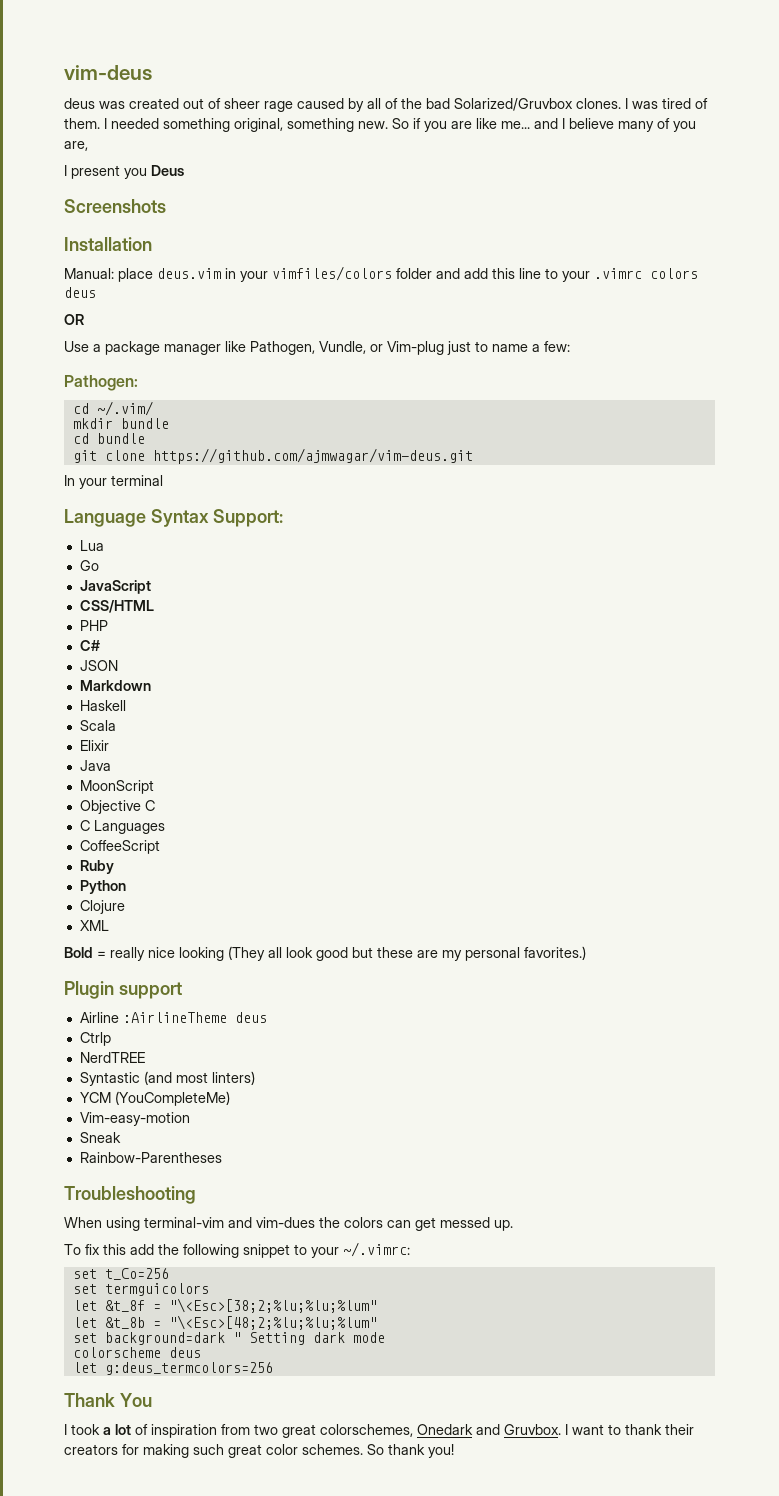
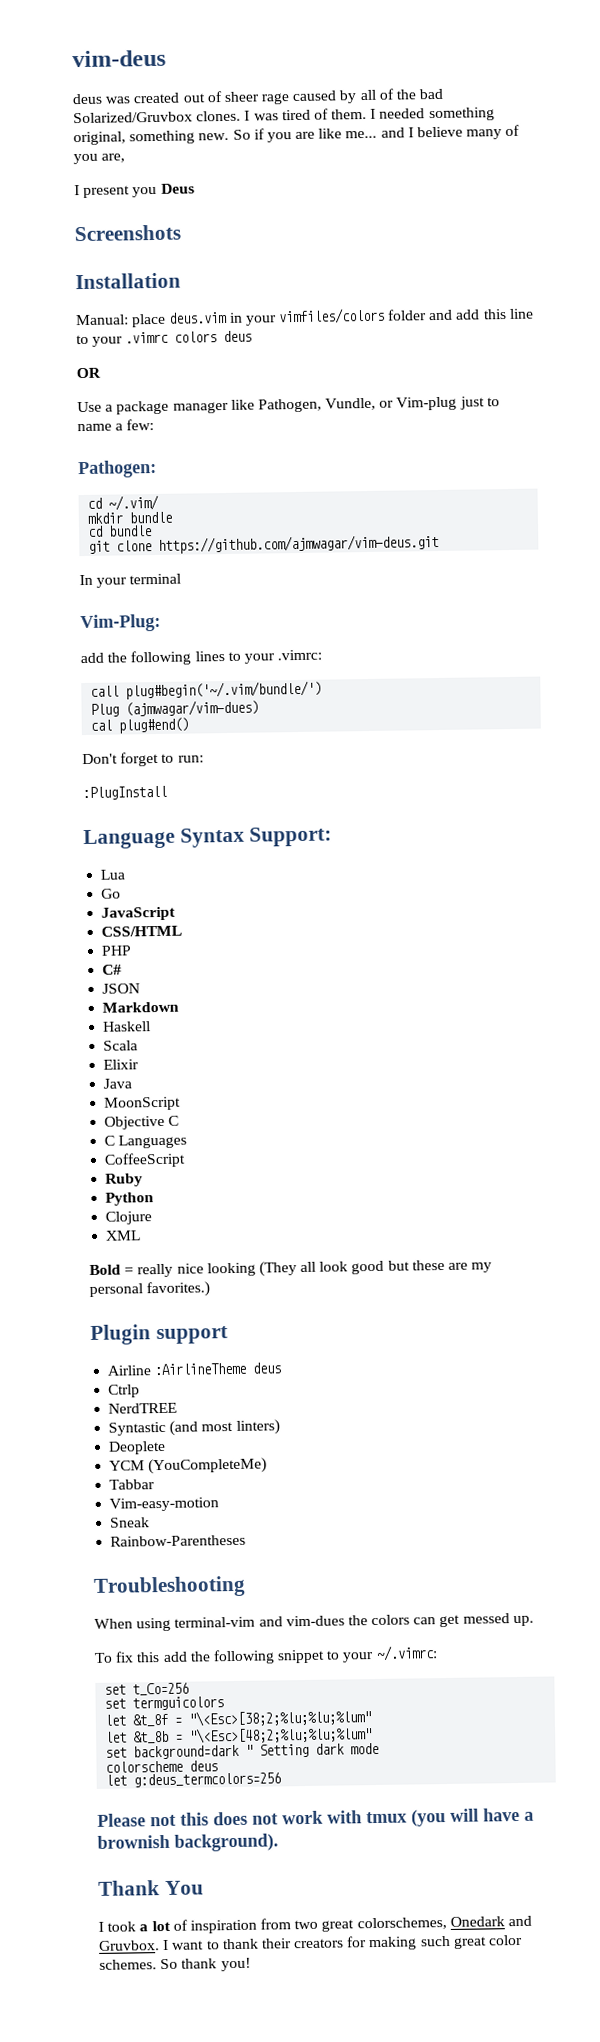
(163, 480) none -> [80,613,161,633] [80,649,323,666] [90,680,323,700] [90,699,260,717] [90,717,190,734] [82,751,204,767] [82,785,167,801] // Vim-Plug: // add the following lines to your .vimrc: // call plug#begin('~/.vim/bundle/') // Plug (ajmwagar/vim-dues) // cal plug#end() // Don't forget to run: // :PlugInstall
(255, 1078) none -> [108,1440,167,1455] // Deoplete
(230, 1098) none -> [109,1479,156,1490] // Tabbar
(273, 1368) none -> [97,1807,534,1827] [97,1833,279,1852] // Please not this does not work with tmux (you will have a brownish background).

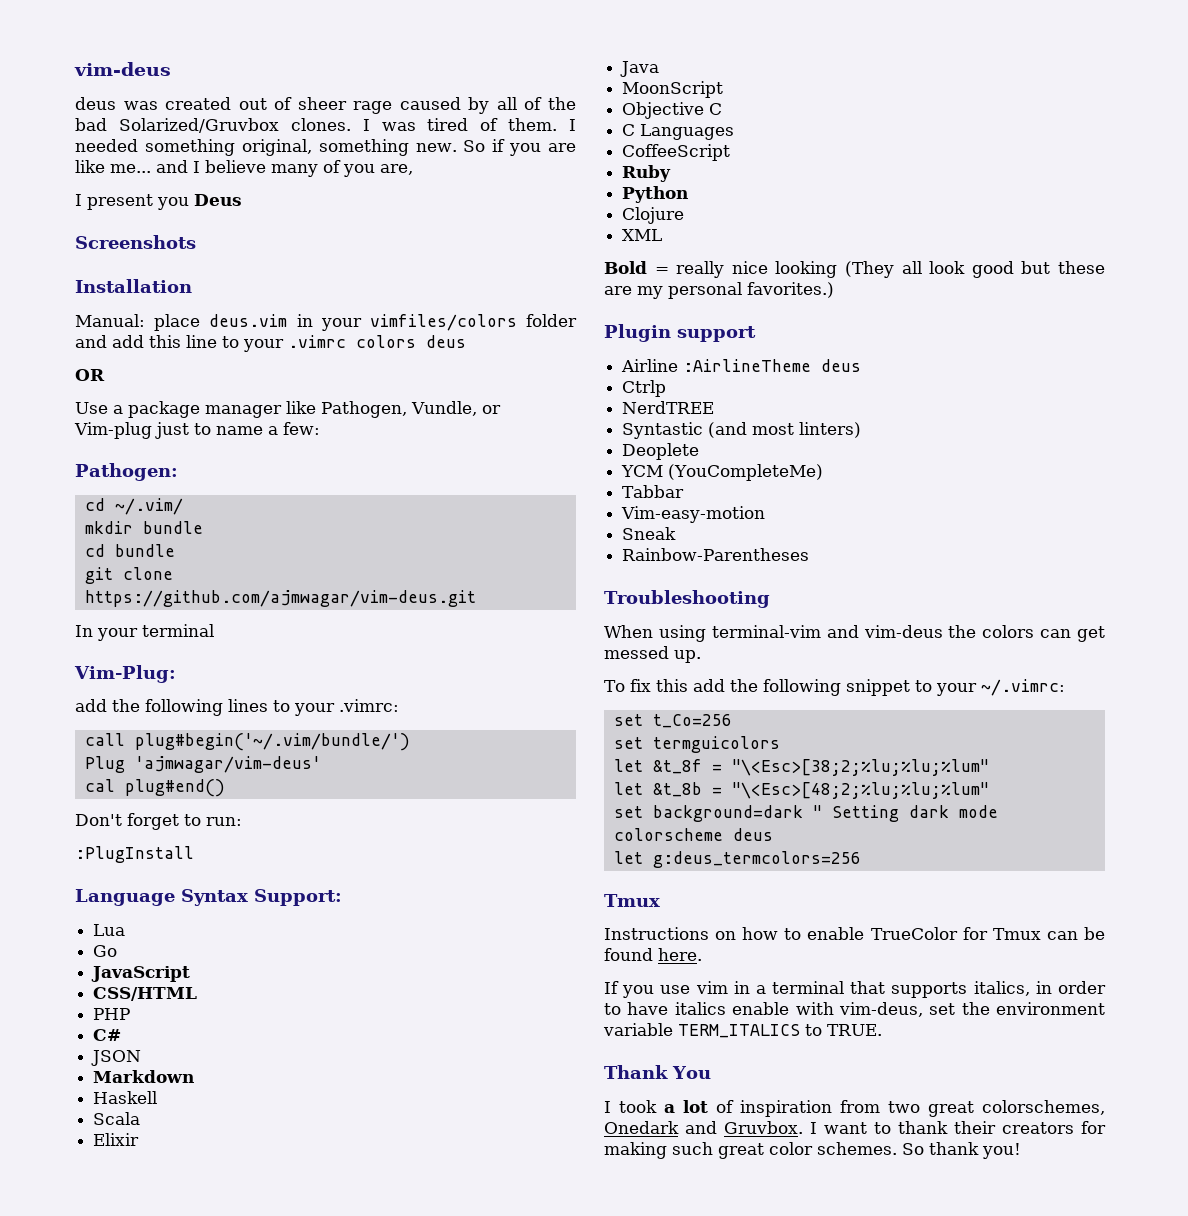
[125,699,260,717] (ajmwagar/vim-dues) -> [134,756,321,773] 'ajmwagar/vim-deus'
[285,1615,345,1627] vim-dues -> [863,625,943,638] vim-deus
[97,1807,534,1827] [97,1833,279,1852] Please not this does not work with tmux (you will have a brownish background). -> [604,894,660,907] [604,927,1105,940] [604,948,702,961] [604,981,1106,998] [604,1002,1105,1017] [603,1023,882,1038] Tmux // Instructions on how to enable TrueColor for Tmux can be found here. // If you use vim in a terminal that supports italics, in order to have italics enable with vim-deus, set the environment variable TERM_ITALICS to TRUE.

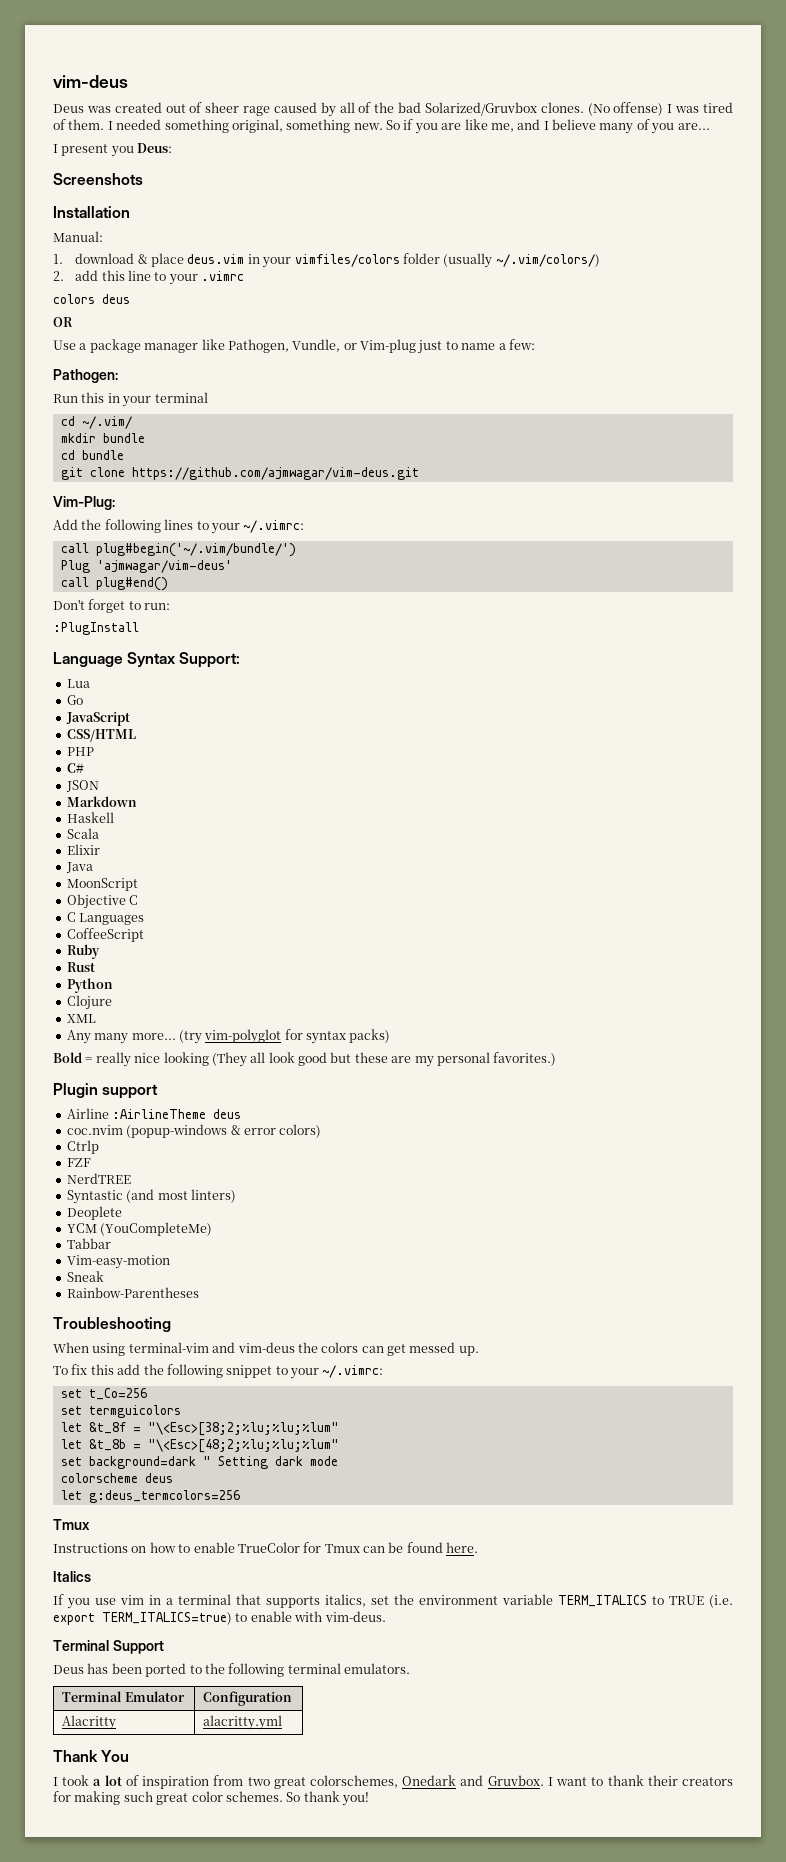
[75,97,116,110] deus -> [53,104,84,113] Deus
(351, 124) none -> [587,102,664,116] (No offense)
[110,164,151,173] me... -> [490,123,514,132] me,
[380,164,413,175] are, -> [677,123,710,130] are...
[194,194,242,206] Deus -> [137,143,173,153] Deus:
(145, 320) none -> [53,253,148,264] // 1. download &
[75,335,107,348] and -> [443,253,600,268] [53,271,64,281] (usually ~/.vim/colors/) // 2.
(346, 341) none -> (245, 276) //
(178, 472) none -> [53,392,208,407] // Run this in your terminal
[75,624,214,641] // In your terminal -> (419, 473) none
[75,699,107,712] add -> [53,519,78,530] Add
[339,699,399,712] .vimrc: -> [243,520,305,533] ~/.vimrc:
[84,779,115,792] cal -> [60,577,89,587] call
(672, 173) none -> [66,962,95,972] // Rust
(663, 235) none -> [66,1029,391,1044] // Any many more... (try vim-polyglot for syntax packs)
(862, 365) none -> [66,1124,322,1138] // coc.nvim (popup-windows & error colors)
(667, 388) none -> [66,1158,91,1167] // FZF
(702, 954) none -> [53,1571,91,1582] // Italics
[1035,981,1106,994] [604,1002,923,1017] in order to have italics enable with vim-deus, -> (366, 1600) none
[827,1024,882,1036] TRUE. -> [669,1595,733,1608] [53,1611,386,1625] [53,1640,164,1654] [53,1663,410,1677] [62,1691,185,1702] [203,1691,293,1706] [62,1715,117,1730] [203,1715,283,1730] TRUE (i.e. export TERM_ITALICS=true) to enable with vim-deus. // Terminal Support // Deus has been ported to the following terminal emulators. // Terminal Emulator | Configuration // Alacritty | alacritty.yml

